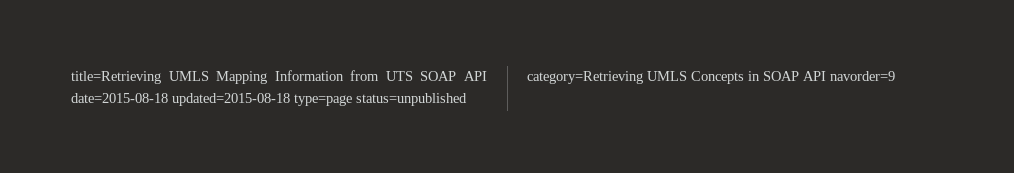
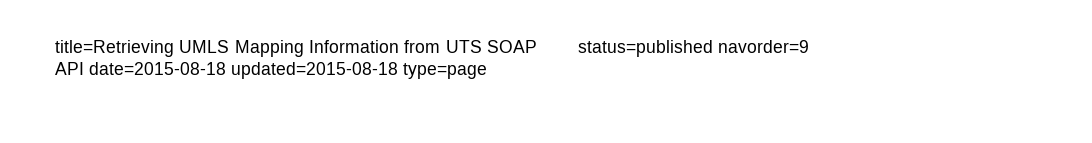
[356,93,467,106] [527,71,826,84] status=unpublished category=Retrieving UMLS Concepts in SOAP API -> [578,40,713,57] status=published

